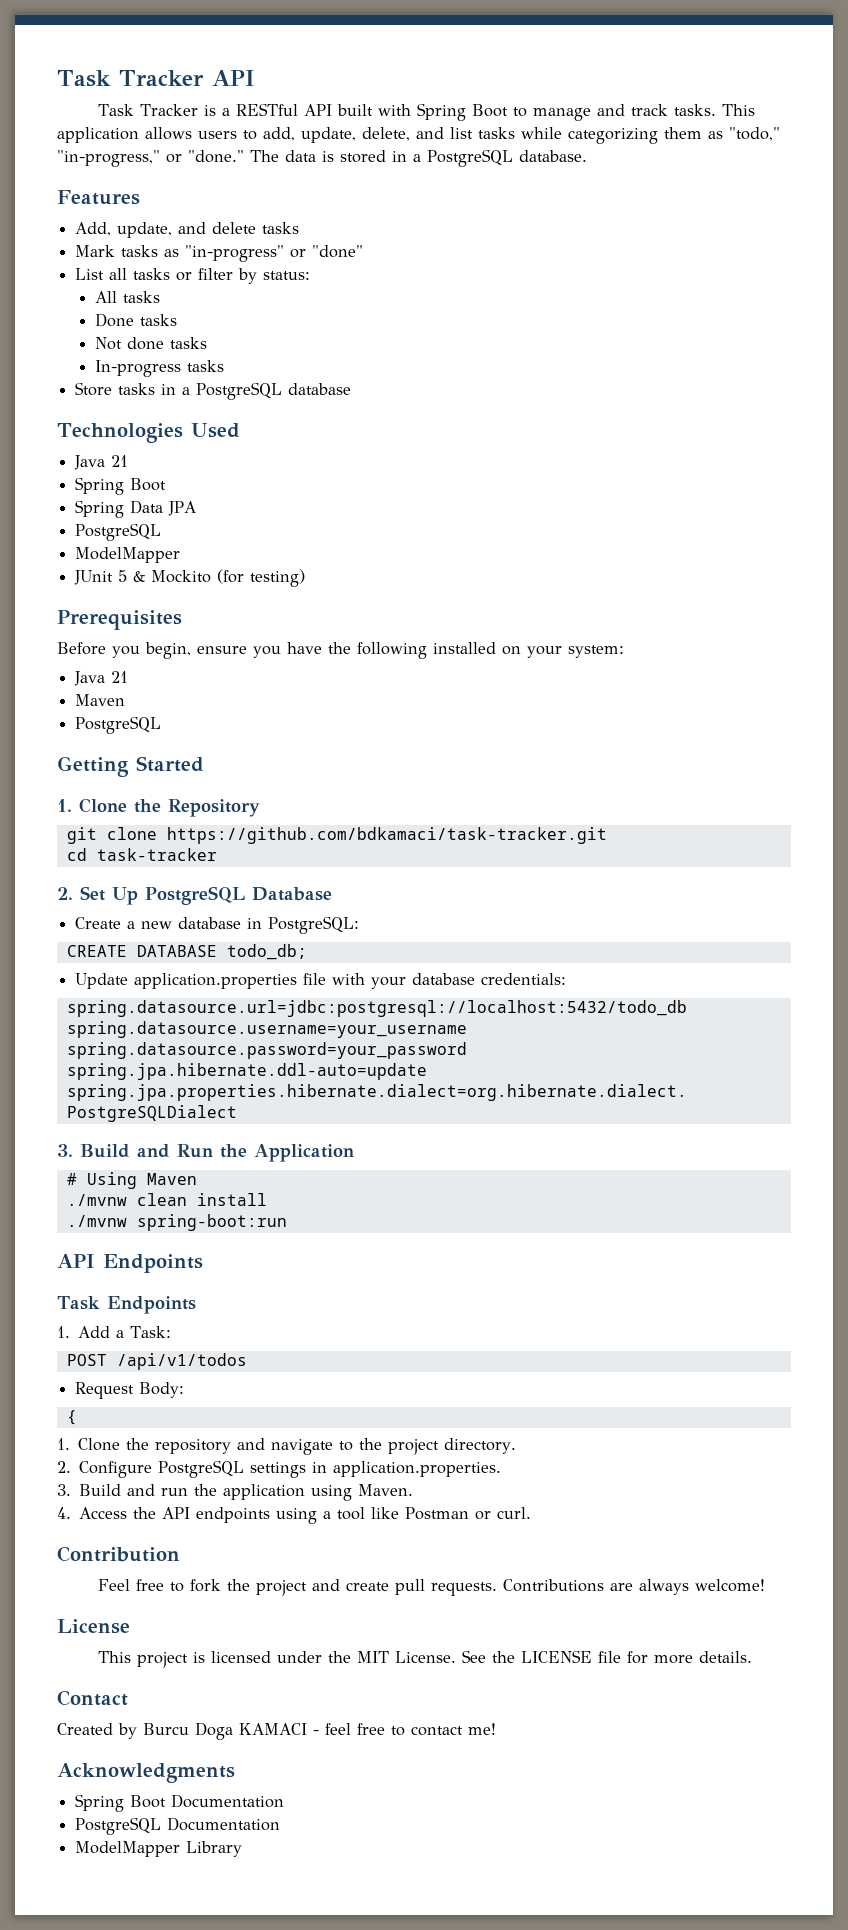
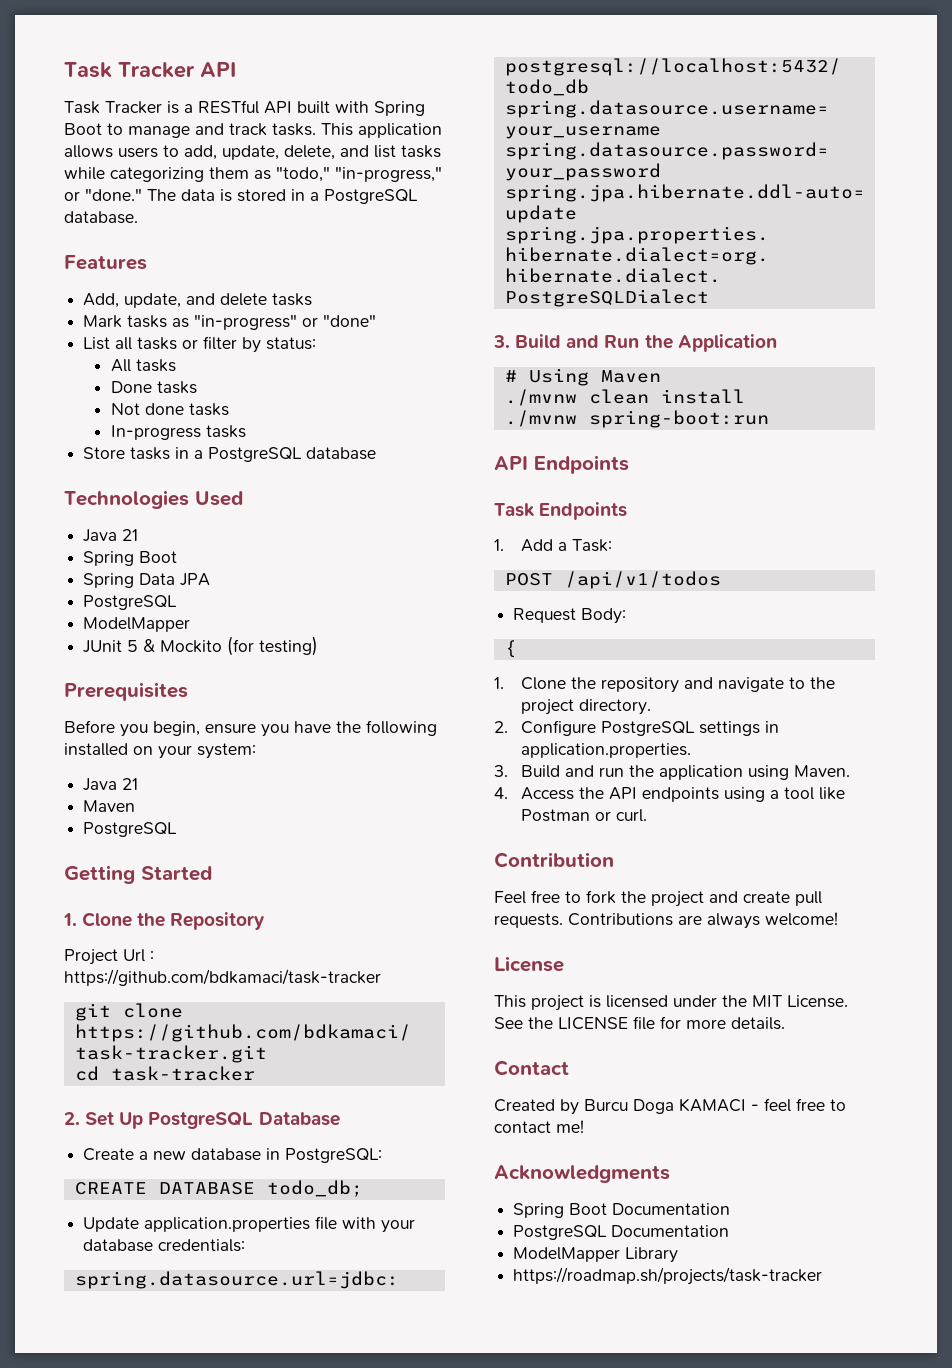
(260, 808) none -> [64,949,154,965] [64,969,381,986] // Project Url : https://github.com/bdkamaci/task-tracker
(243, 1849) none -> [513,1267,823,1285] // https://roadmap.sh/projects/task-tracker

